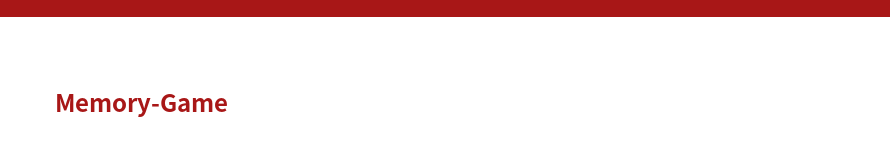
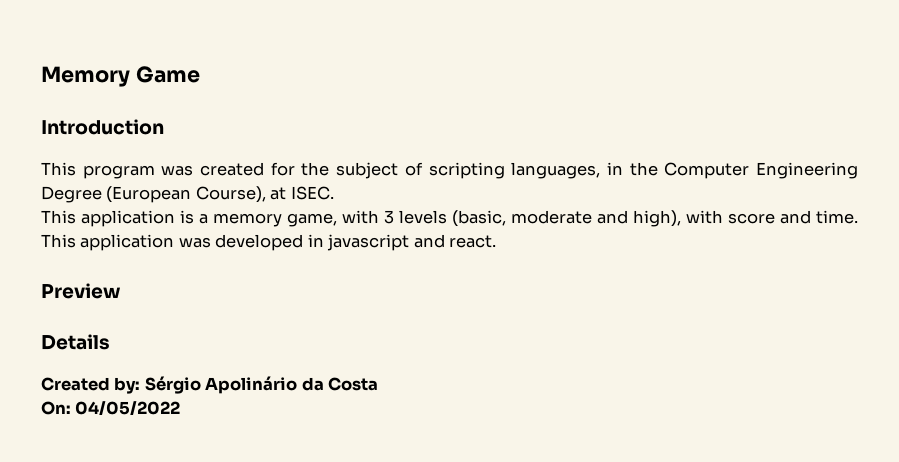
[55,94,228,117] Memory-Game -> [41,66,200,87] [41,119,164,135] [41,162,859,179] [41,186,334,203] [41,210,858,227] [41,234,497,251] [41,283,121,299] [41,334,110,350] [41,376,379,394] [41,401,181,415] Memory Game // Introduction // This program was created for the subject of scripting languages, in the Computer Engineering Degree (European Course), at ISEC. // This application is a memory game, with 3 levels (basic, moderate and high), with score and time. This application was developed in javascript and react. // Preview // Details // Created by: Sérgio Apolinário da Costa // On: 04/05/2022

